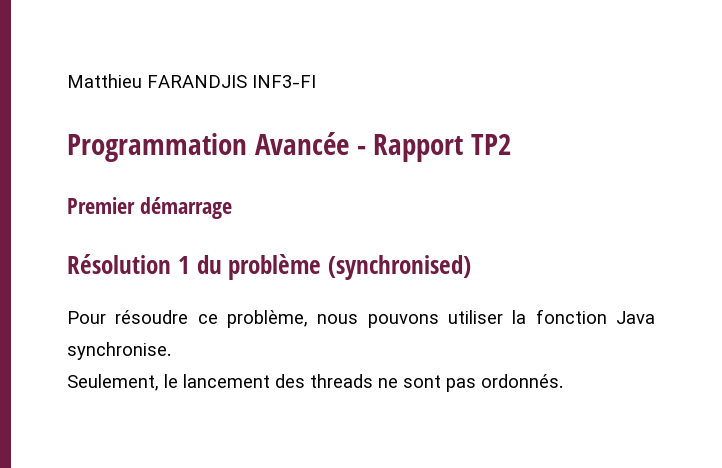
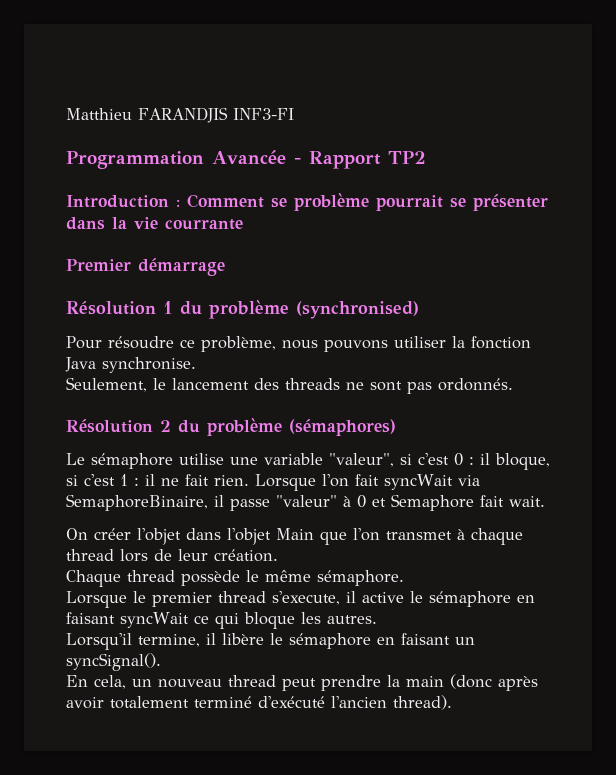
(512, 144) none -> [66,193,548,211] [66,217,243,230] // Introduction : Comment se problème pourrait se présenter dans la vie courrante
(563, 381) none -> [66,418,396,436] [66,453,550,470] [66,474,480,491] [66,494,545,511] [66,528,523,545] [66,549,278,562] [66,570,404,587] [66,591,535,608] [66,612,377,629] [66,633,475,650] [66,653,161,671] [66,674,538,691] [66,695,452,710] // Résolution 2 du problème (sémaphores) // Le sémaphore utilise une variable "valeur", si c'est 0 : il bloque, si c'est 1 : il ne fait rien. Lorsque l'on fait syncWait via SemaphoreBinaire, il passe "valeur" à 0 et Semaphore fait wait. // On créer l'objet dans l'objet Main que l'on transmet à chaque thread lors de leur création. // Chaque thread possède le même sémaphore. // Lorsque le premier thread s'execute, il active le sémaphore en faisant syncWait ce qui bloque les autres. // Lorsqu'il termine, il libère le sémaphore en faisant un syncSignal(). // En cela, un nouveau thread peut prendre la main (donc après avoir totalement terminé d'exécuté l'ancien thread).

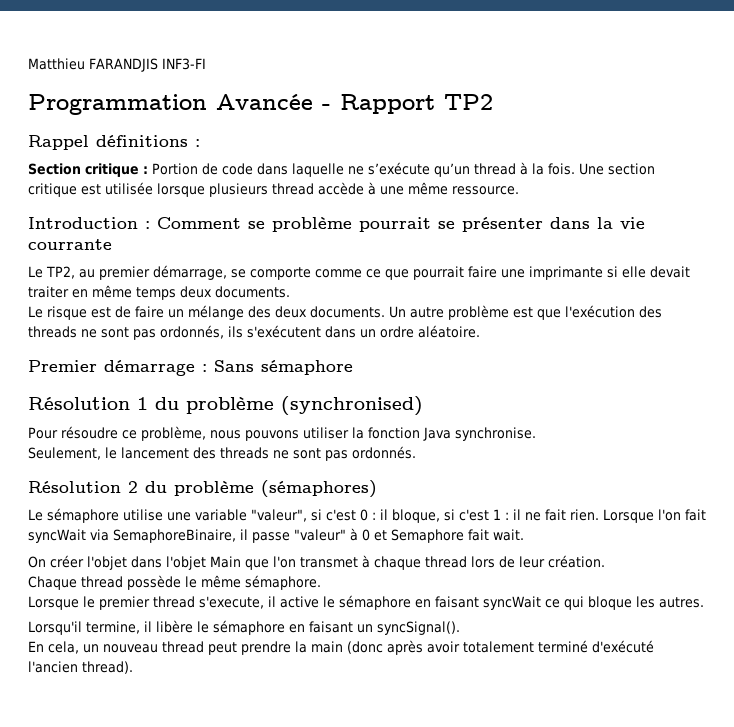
(426, 157) none -> [28,135,200,150] [28,162,655,177] [28,182,519,197] // Rappel définitions : // Section critique : Portion de code dans laquelle ne s’exécute qu’un thread à la fois. Une section critique est utilisée lorsque plusieurs thread accède à une même ressource.
(243, 224) none -> [28,265,690,280] [28,285,290,300] [28,305,662,320] [28,325,480,340] // Le TP2, au premier démarrage, se comporte comme ce que pourrait faire une imprimante si elle devait traiter en même temps deux documents. // Le risque est de faire un mélange des deux documents. Un autre problème est que l'exécution des threads ne sont pas ordonnés, ils s'exécutent dans un ordre aléatoire.
(225, 267) none -> [202,360,353,375] : Sans sémaphore

